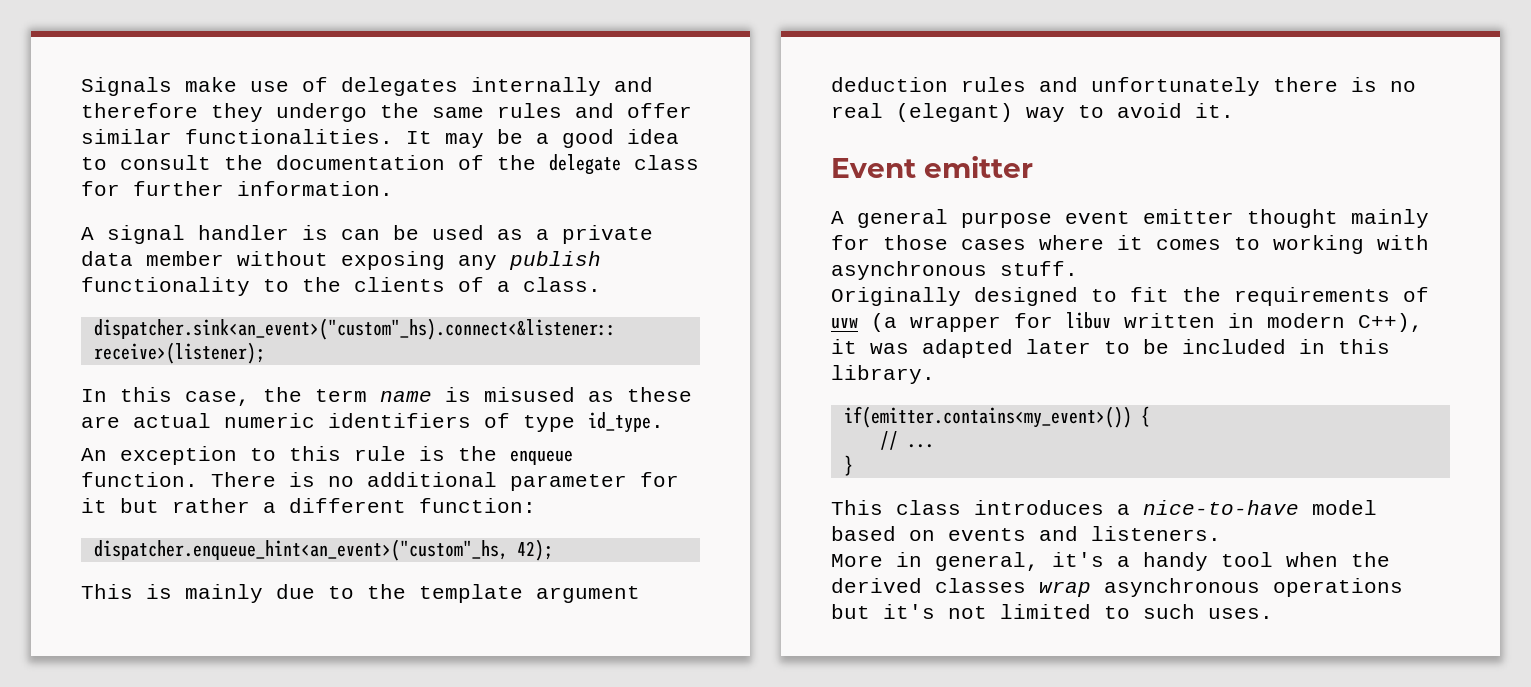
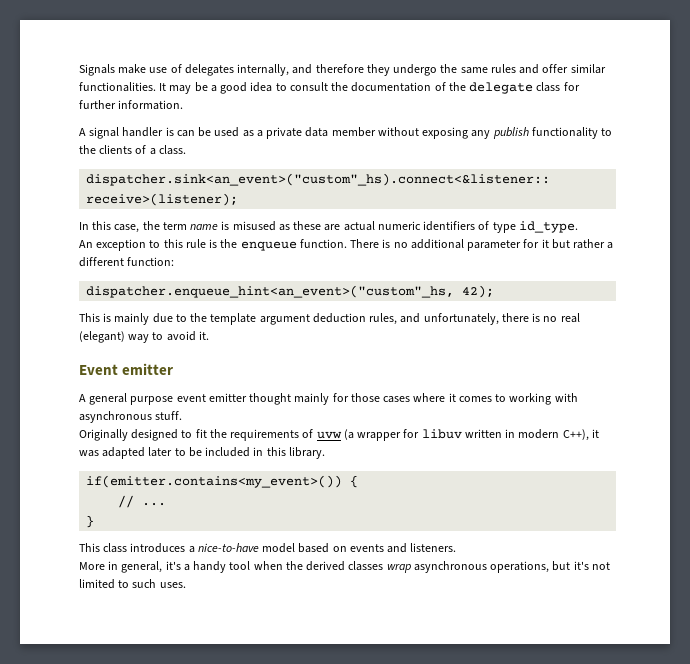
[471,77,601,96] internally -> [237,64,290,76] internally,
[961,77,1260,96] rules and unfortunately -> [369,313,499,325] rules, and unfortunately,
[1273,578,1403,597] operations -> [490,561,550,573] operations,

